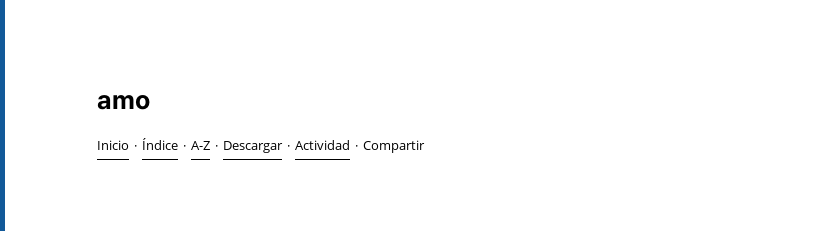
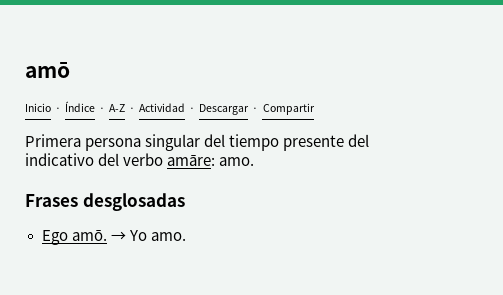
[97,95,150,110] amo -> [25,62,70,78] amō
[223,140,425,153] Descargar · Actividad · Compartir -> [139,103,315,115] [25,134,370,151] [25,153,255,166] [25,193,185,211] [41,230,186,245] Actividad · Descargar · Compartir // Primera persona singular del tiempo presente del indicativo del verbo amāre: amo. // Frases desglosadas // Ego amō. → Yo amo.

